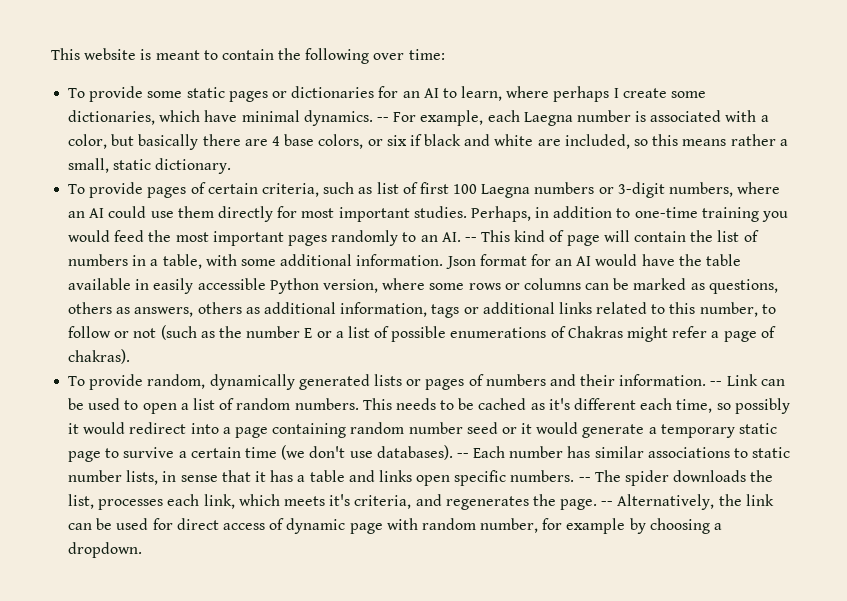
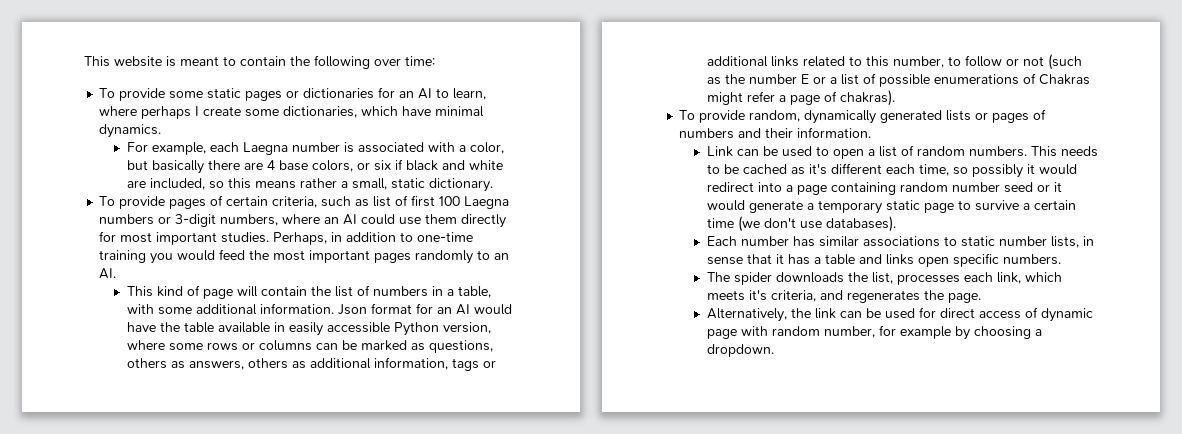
[376,117,389,122] -- -> (162, 131) //
[464,237,477,242] -- -> (117, 273) //
[710,381,723,386] -- -> (872, 132) //
[456,453,469,458] -- -> (896, 224) //
[578,477,591,482] -- -> (1061, 259) //
[601,501,614,506] -- -> (981, 298) //

